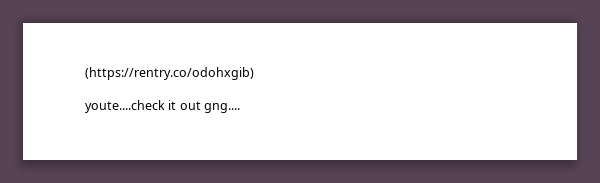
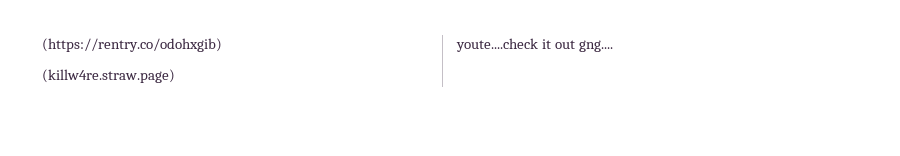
(254, 73) none -> [42,69,175,83] // (killw4re.straw.page)

